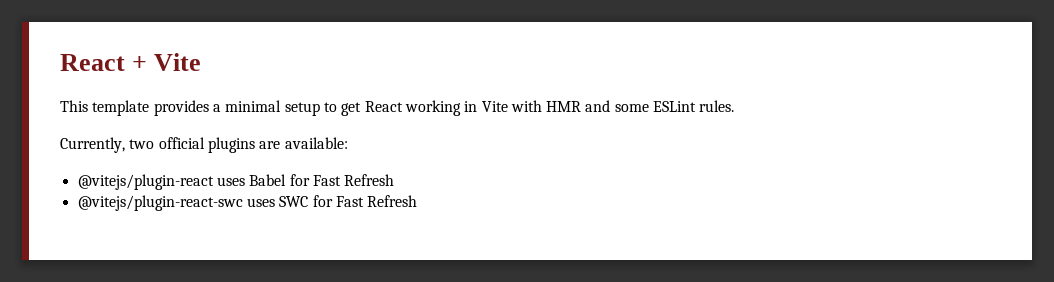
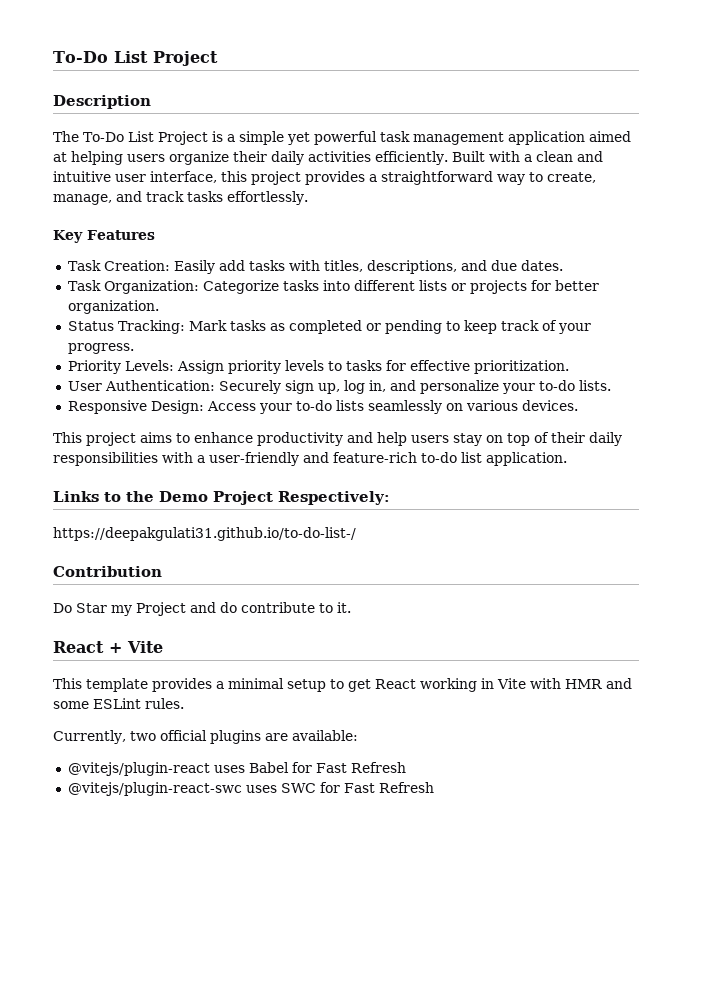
(60, 62) none -> [53,51,218,66] [53,95,151,109] [53,131,631,145] [53,151,603,165] [53,171,596,185] [53,191,308,205] [53,230,155,243] [67,260,563,274] [67,280,599,294] [67,300,159,314] [67,320,591,334] [67,343,134,354] [67,360,569,374] [67,380,611,394] [67,400,578,414] [53,432,622,446] [53,452,567,466] [53,491,390,505] [53,527,356,541] [53,566,162,577] [53,602,351,616] To-Do List Project // Description // The To-Do List Project is a simple yet powerful task management application aimed at helping users organize their daily activities efficiently. Built with a clean and intuitive user interface, this project provides a straightforward way to create, manage, and track tasks effortlessly. // Key Features // Task Creation: Easily add tasks with titles, descriptions, and due dates. // Task Organization: Categorize tasks into different lists or projects for better organization. // Status Tracking: Mark tasks as completed or pending to keep track of your progress. // Priority Levels: Assign priority levels to tasks for effective prioritization. // User Authentication: Securely sign up, log in, and personalize your to-do lists. // Responsive Design: Access your to-do lists seamlessly on various devices. // This project aims to enhance productivity and help users stay on top of their daily responsibilities with a user-friendly and feature-rich to-do list application. // Links to the Demo Project Respectively: // https://deepakgulati31.github.io/to-do-list-/ // Contribution // Do Star my Project and do contribute to it. //

